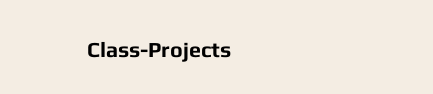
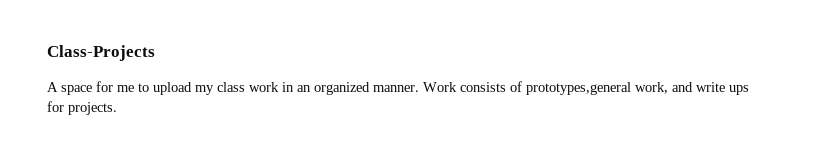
(231, 51) none -> [47,81,749,95] [47,101,117,115] // A space for me to upload my class work in an organized manner. Work consists of prototypes,general work, and write ups for projects.

